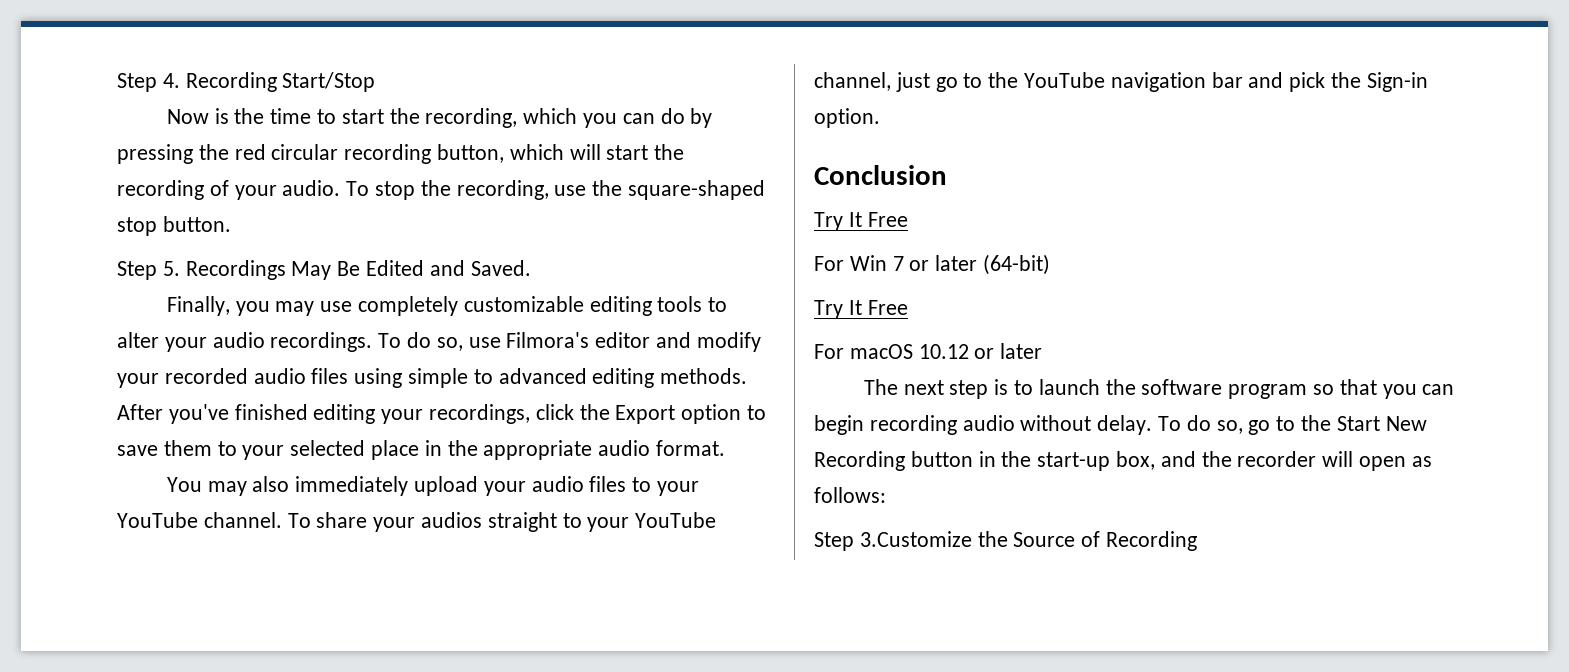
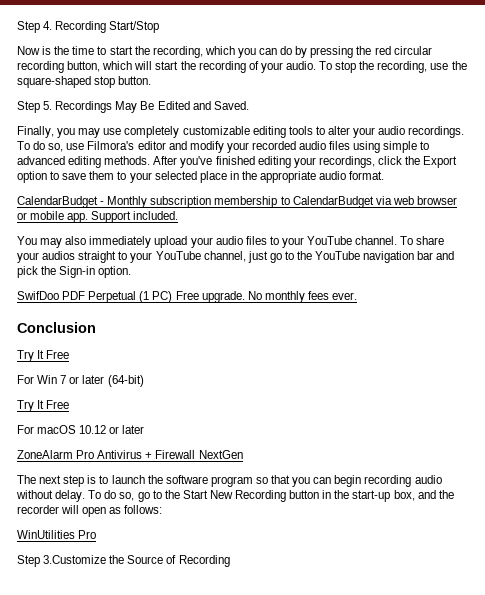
(726, 448) none -> [17,196,457,208] [17,211,179,223] // CalendarBudget - Monthly subscription membership to CalendarBudget via web browser or mobile app. Support included.
(880, 118) none -> [17,291,358,303] // SwifDoo PDF Perpetual (1 PC) Free upgrade. No monthly fees ever.
(1043, 351) none -> [17,450,243,459] // ZoneAlarm Pro Antivirus + Firewall NextGen
(886, 495) none -> [17,530,97,539] // WinUtilities Pro

